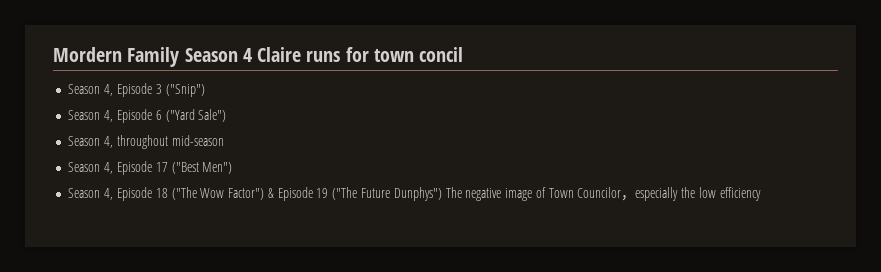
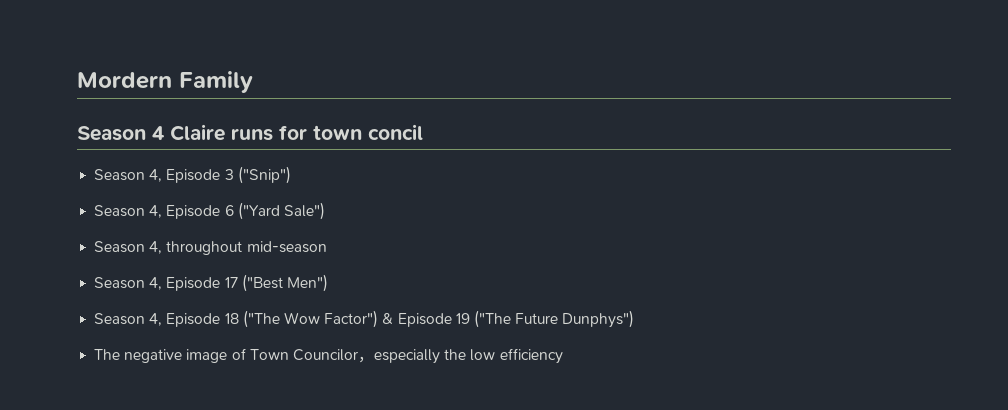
(180, 57) none -> (253, 82) //
(442, 194) none -> (635, 319) //

